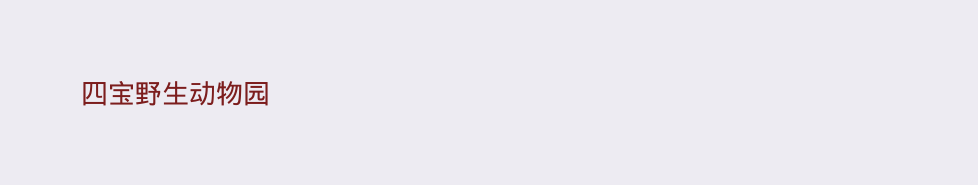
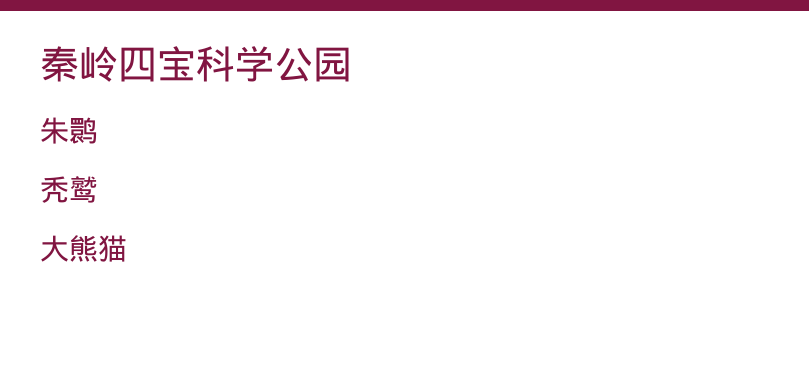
[81,80,270,106] 四宝野生动物园 -> [40,46,352,82] [40,117,98,144] [40,176,98,203] [40,235,127,262] 秦岭四宝科学公园 // 朱鹮 // 秃鹫 // 大熊猫

